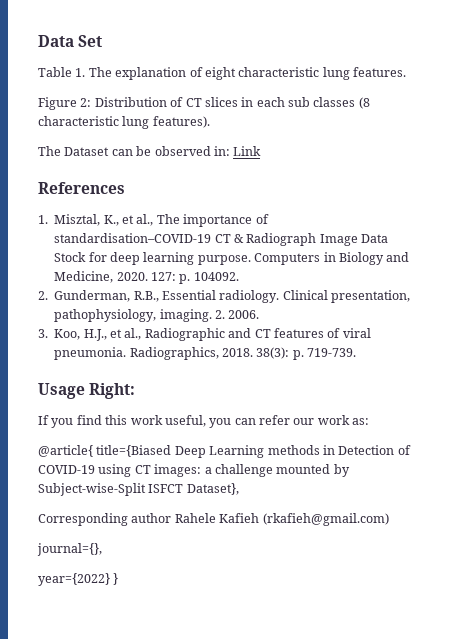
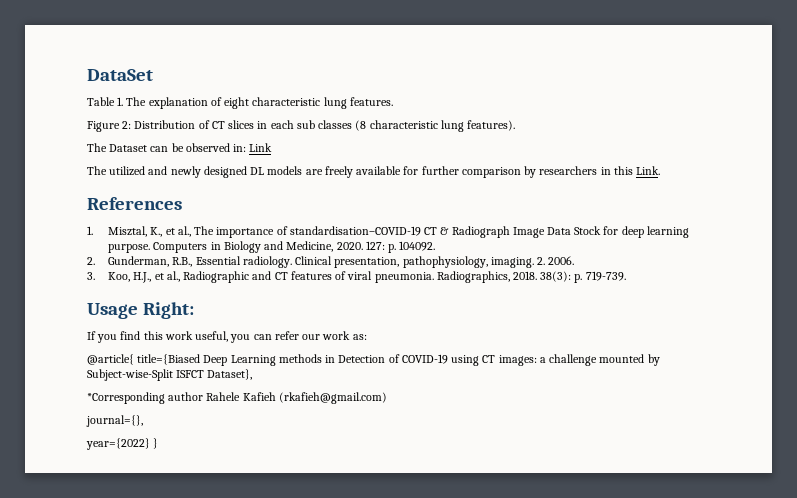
[38,35,103,47] Data Set -> [87,69,153,81] DataSet
(262, 151) none -> [87,166,661,178] // The utilized and newly designed DL models are freely available for further comparison by researchers in this Link.
[38,513,128,526] Corresponding -> [87,392,165,404] *Corresponding

